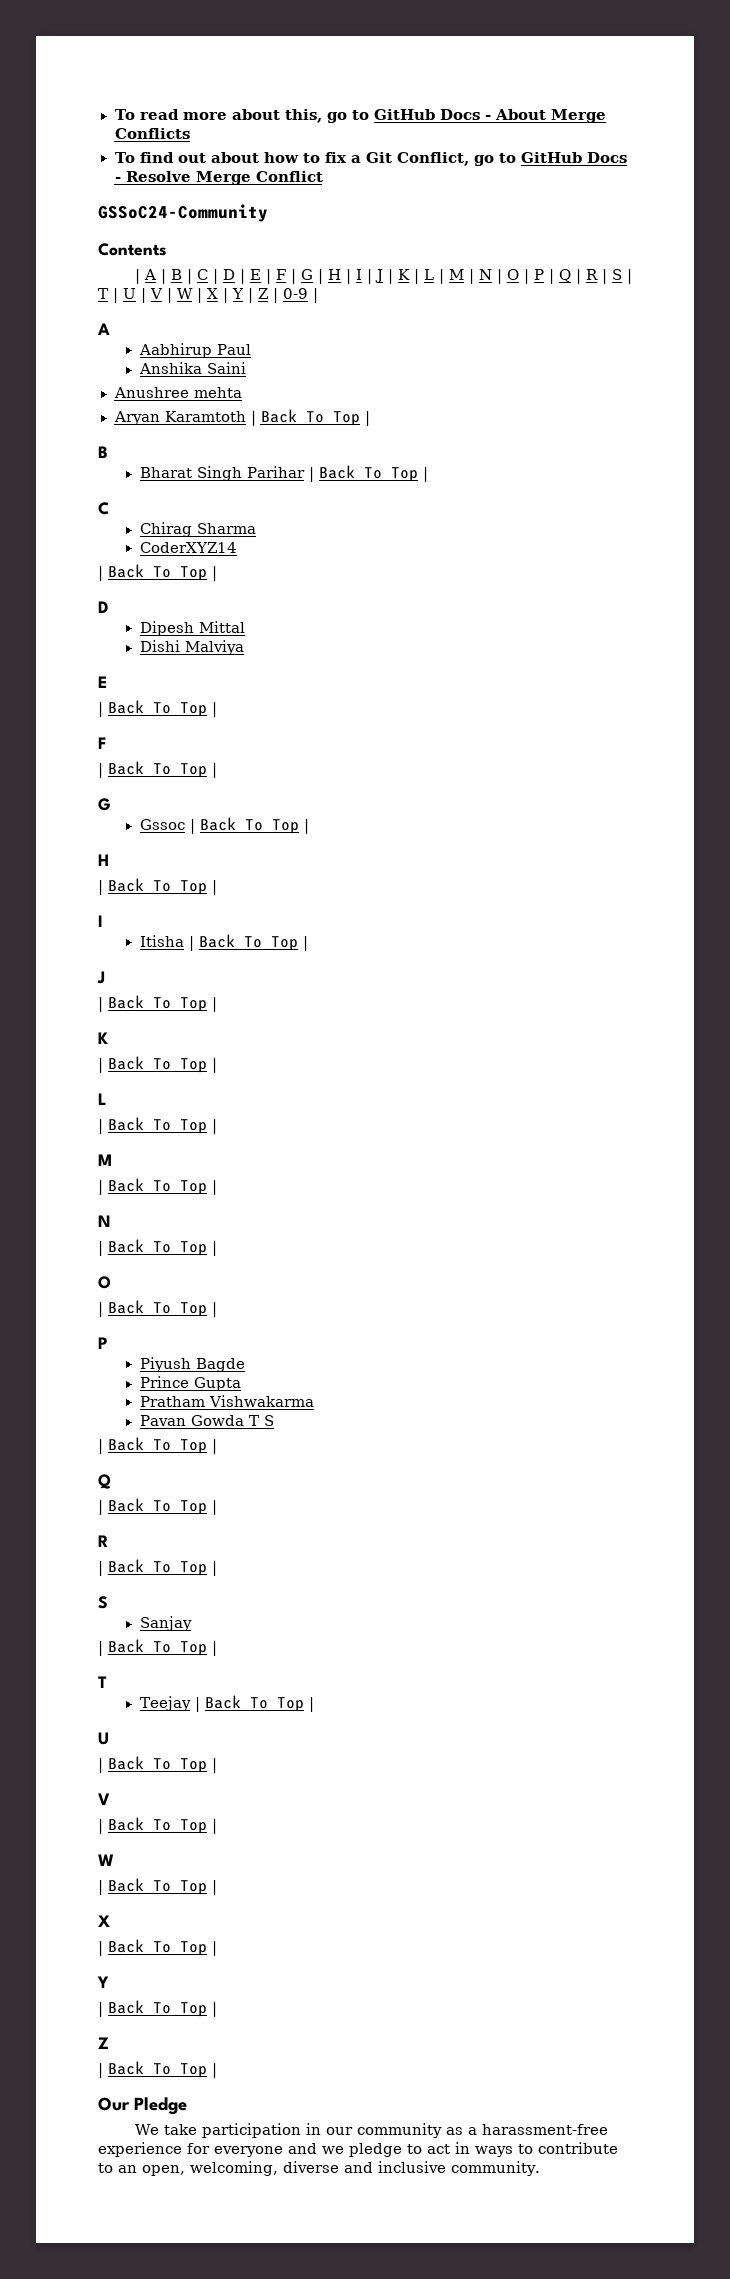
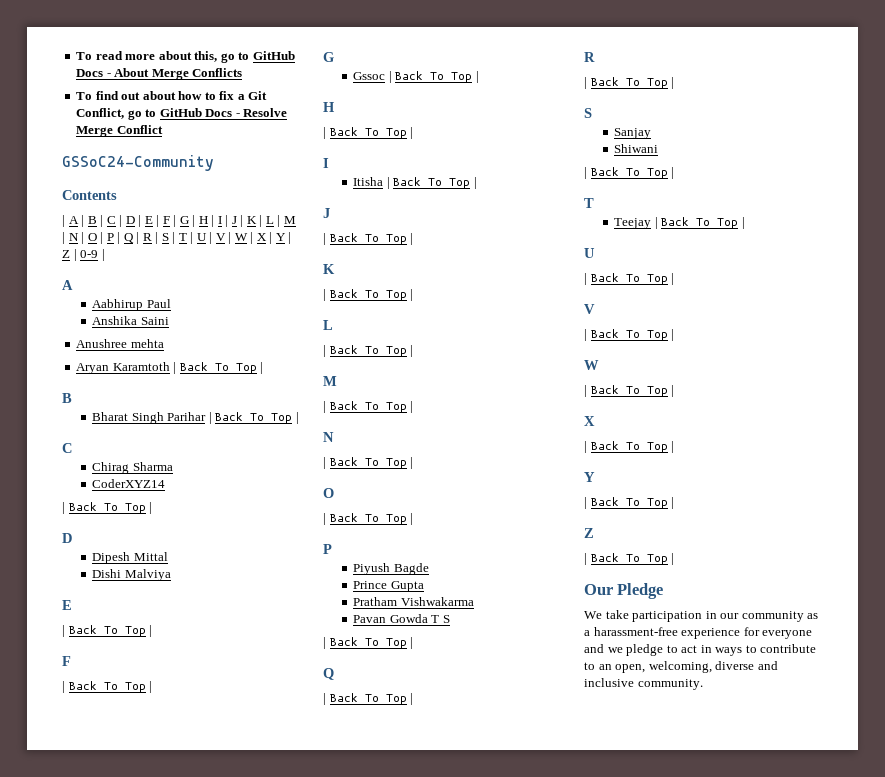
(192, 1623) none -> [614,144,659,153] // Shiwani

